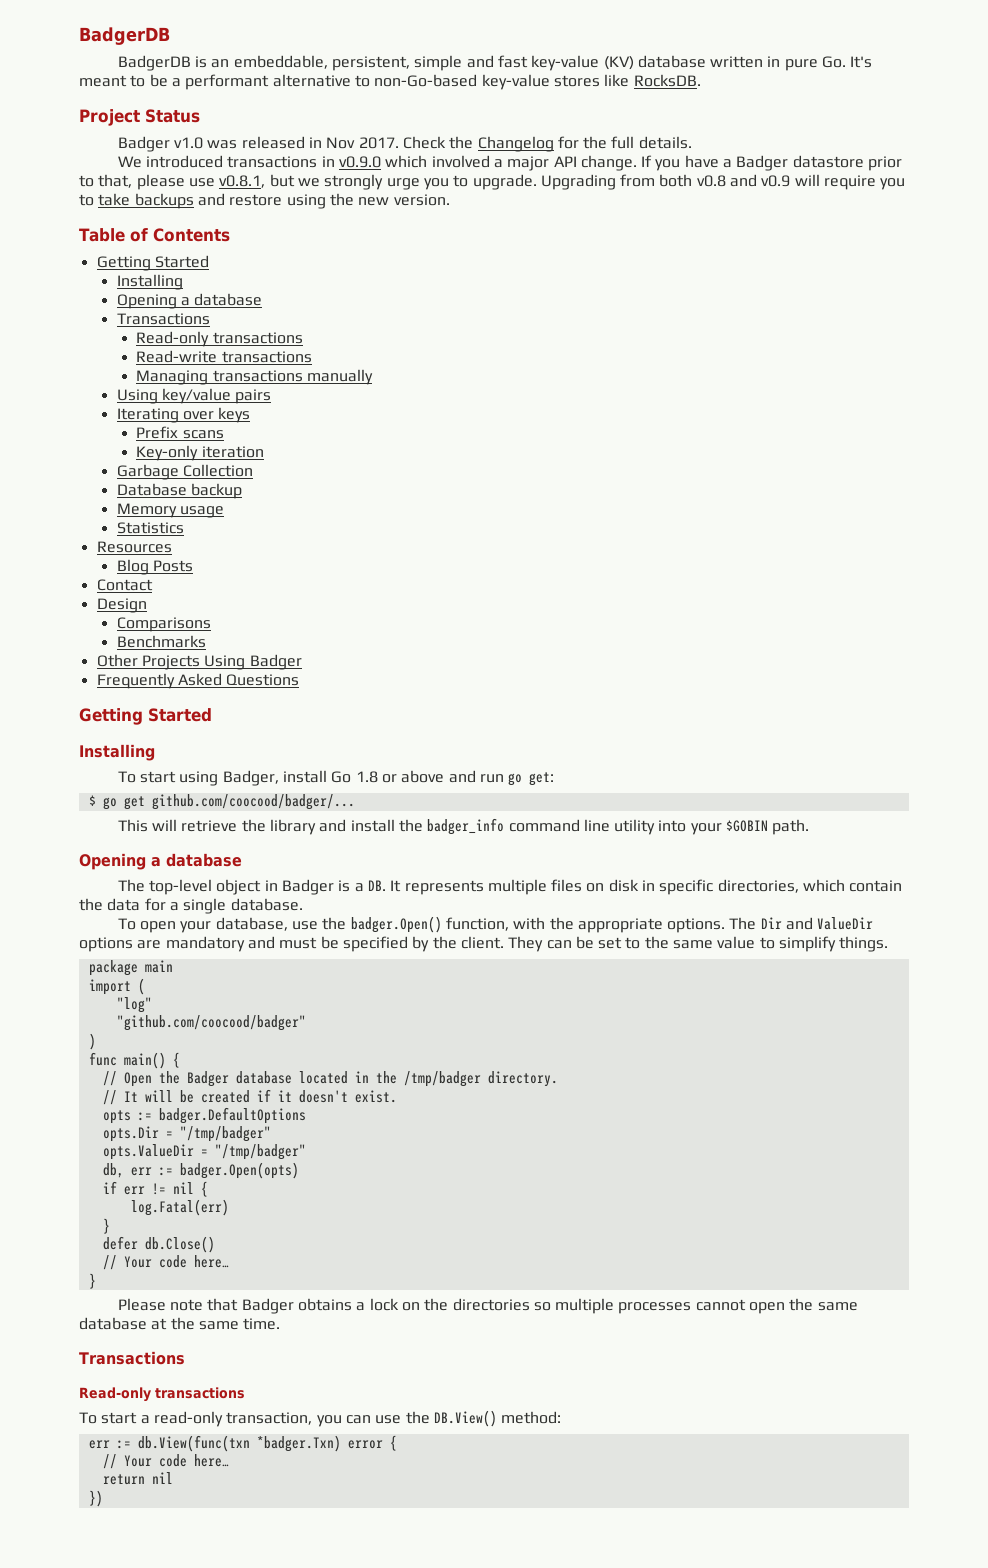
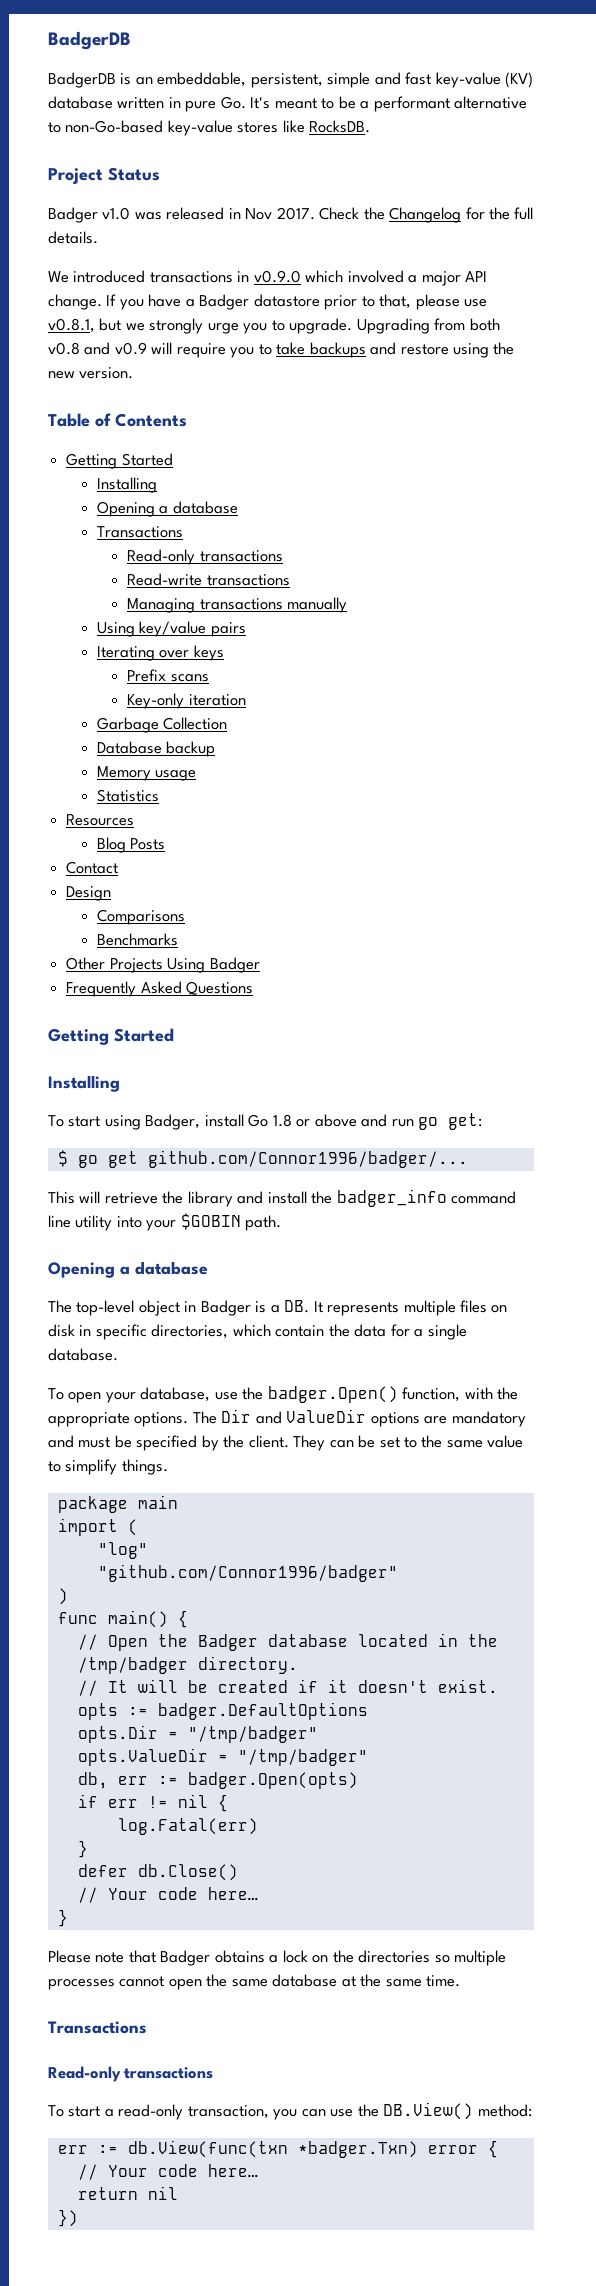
[151,794,355,810] github.com/coocood/badger/... -> [147,1150,468,1168] github.com/Connor1996/badger/...
[116,1015,306,1031] "github.com/coocood/badger" -> [97,1564,398,1582] "github.com/Connor1996/badger"

